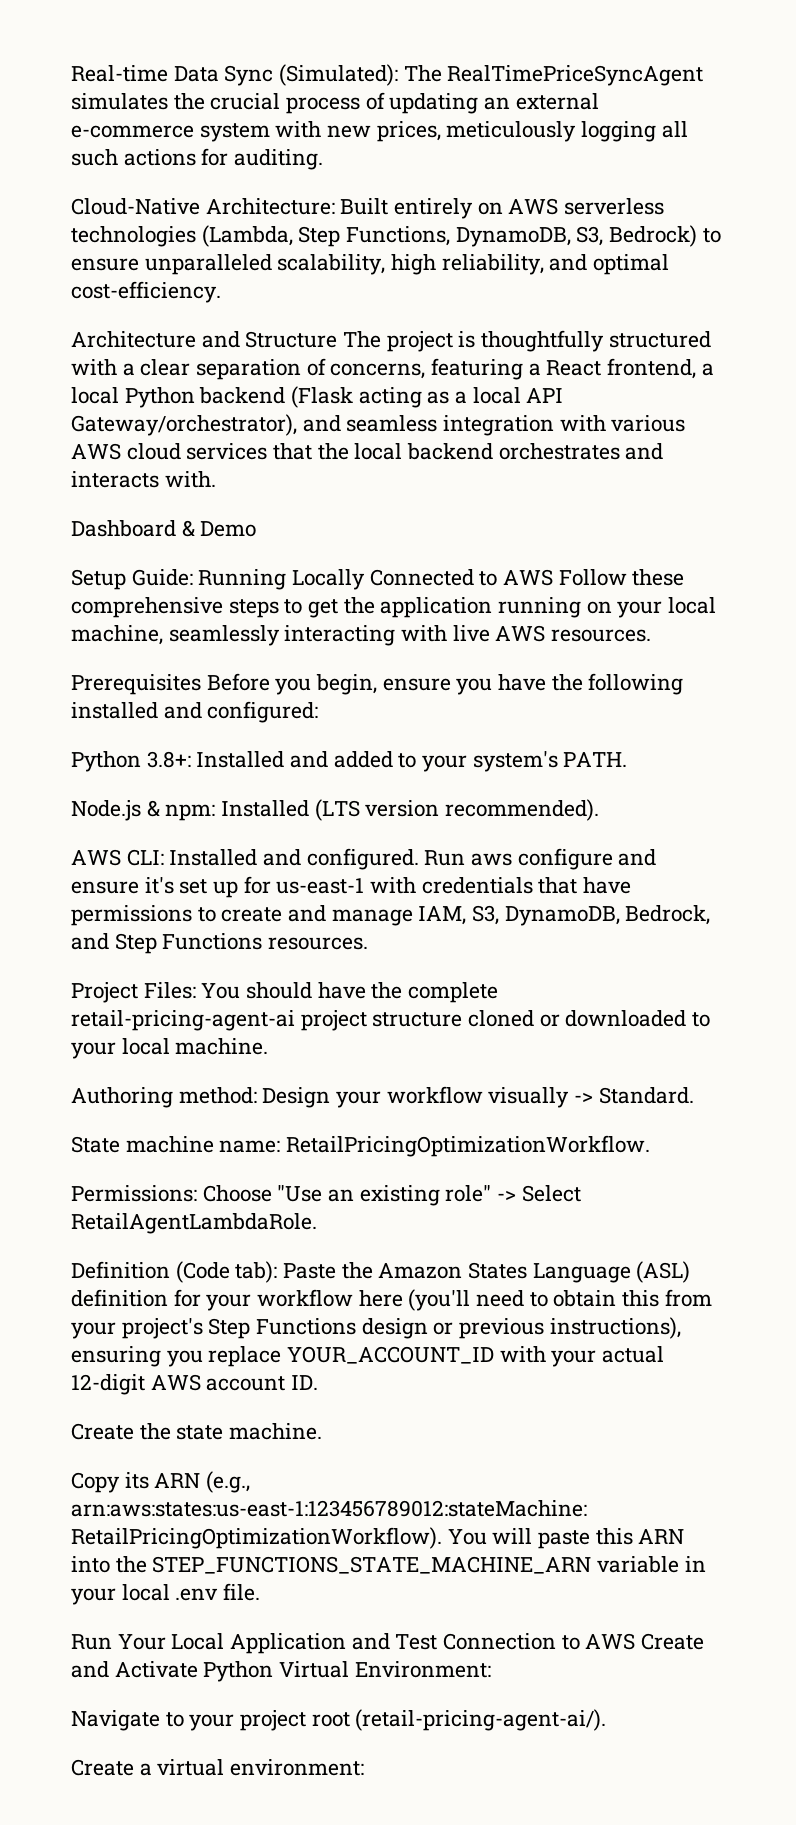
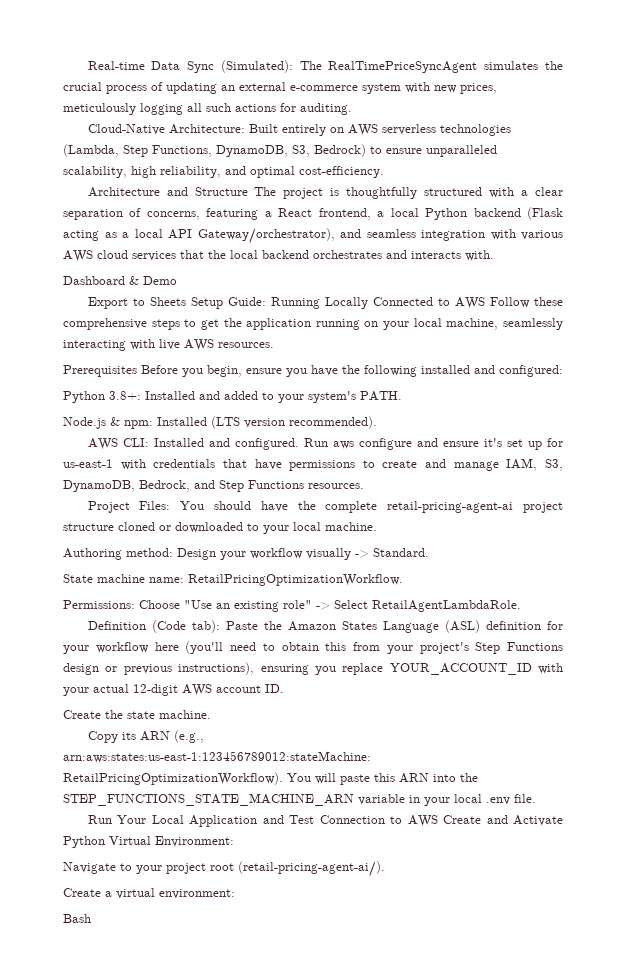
(257, 529) none -> [87,297,186,309] Export to Sheets
(365, 1767) none -> [63,914,91,923] // Bash

